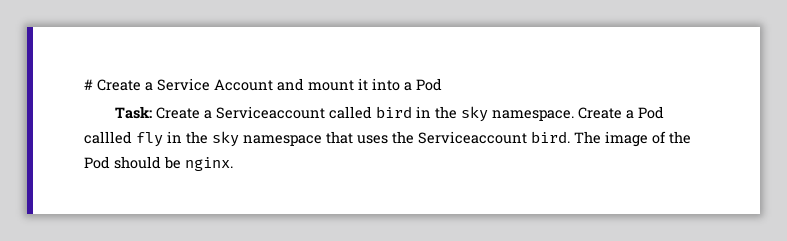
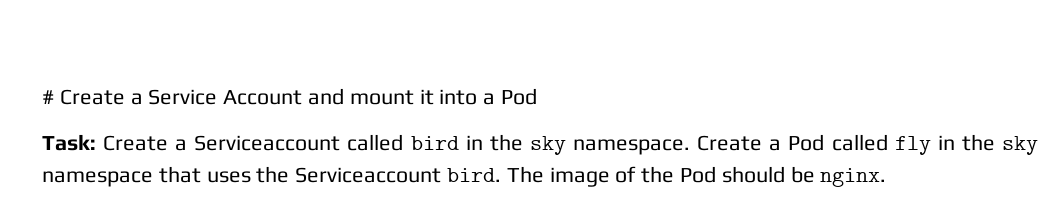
[84,131,132,144] callled -> [831,134,888,151] called

